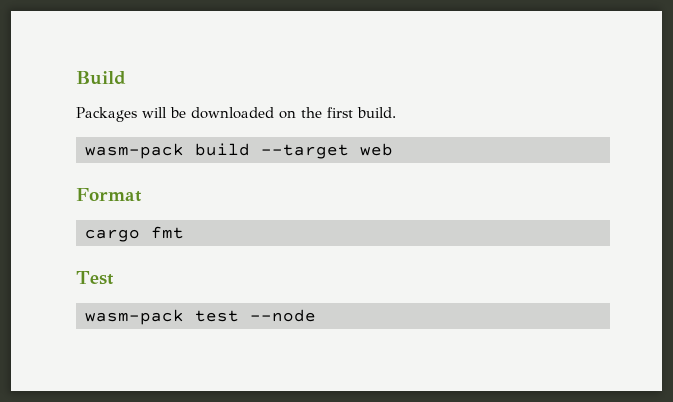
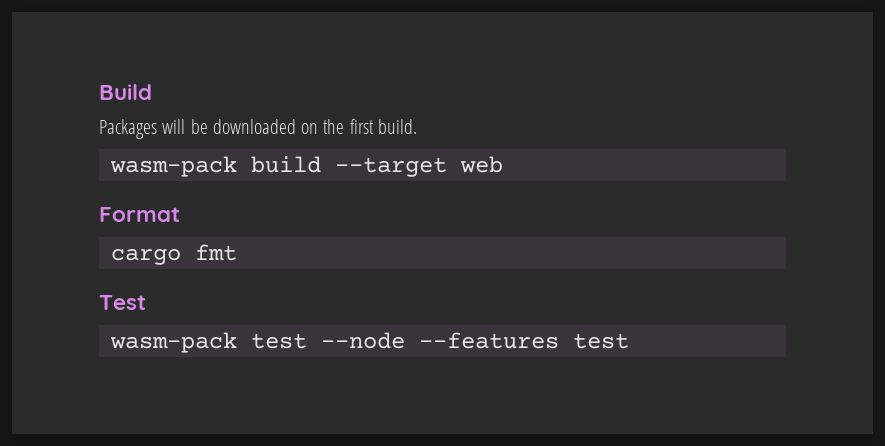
(316, 315) none -> [418,332,629,349] --features test

